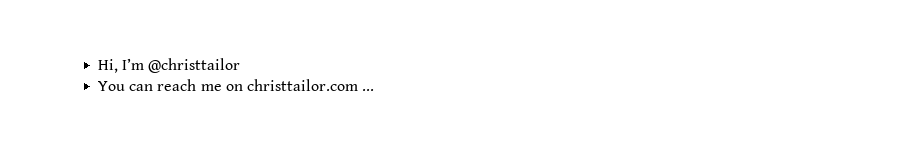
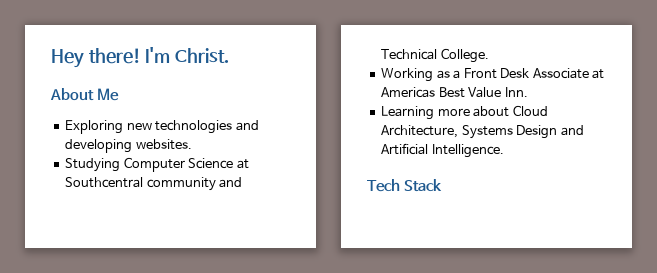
[98,58,241,73] [98,79,375,91] Hi, I’m @christtailor // You can reach me on christtailor.com ... -> [51,47,230,68] [50,88,120,101] [65,120,259,134] [65,139,192,153] [65,157,249,172] [65,177,243,191] [381,48,489,63] [381,68,605,82] [381,87,528,98] [381,105,548,120] [381,125,584,139] [381,143,504,158] [367,179,443,192] Hey there! I'm Christ. // About Me // Exploring new technologies and developing websites. // Studying Computer Science at Southcentral community and Technical College. // Working as a Front Desk Associate at Americas Best Value Inn. // Learning more about Cloud Architecture, Systems Design and Artificial Intelligence. // Tech Stack

